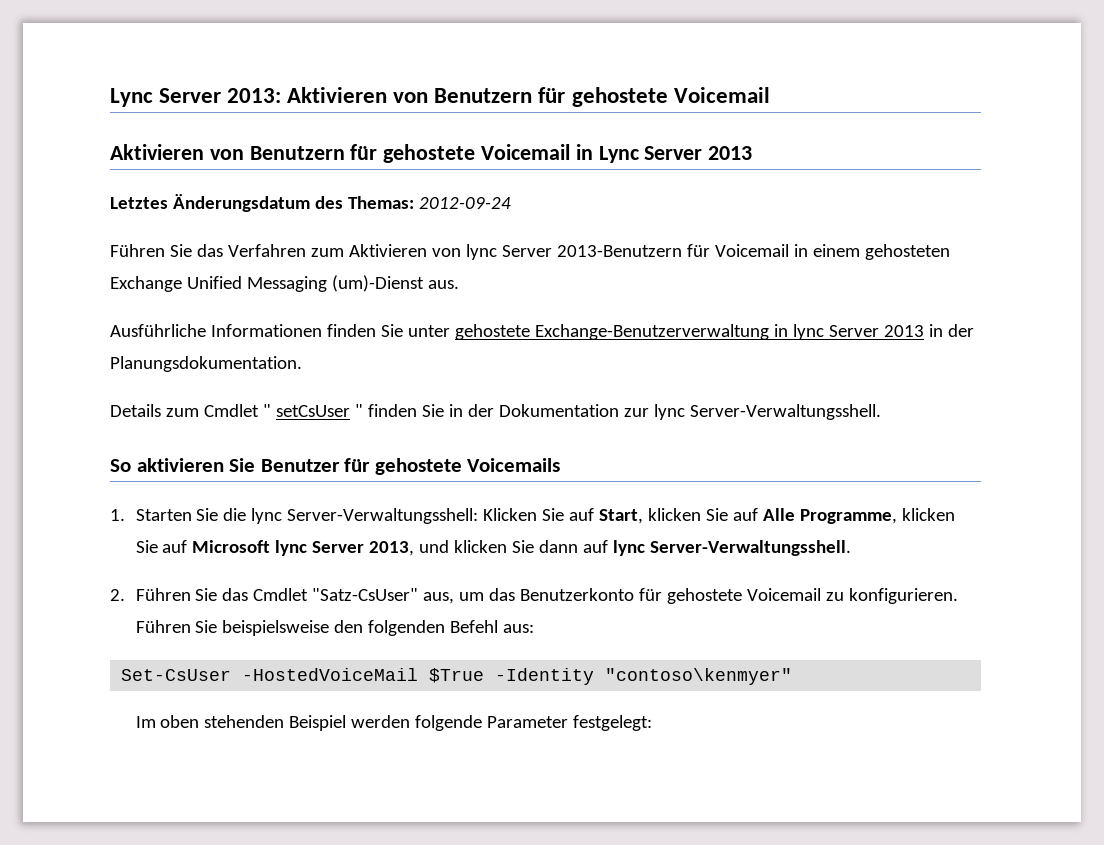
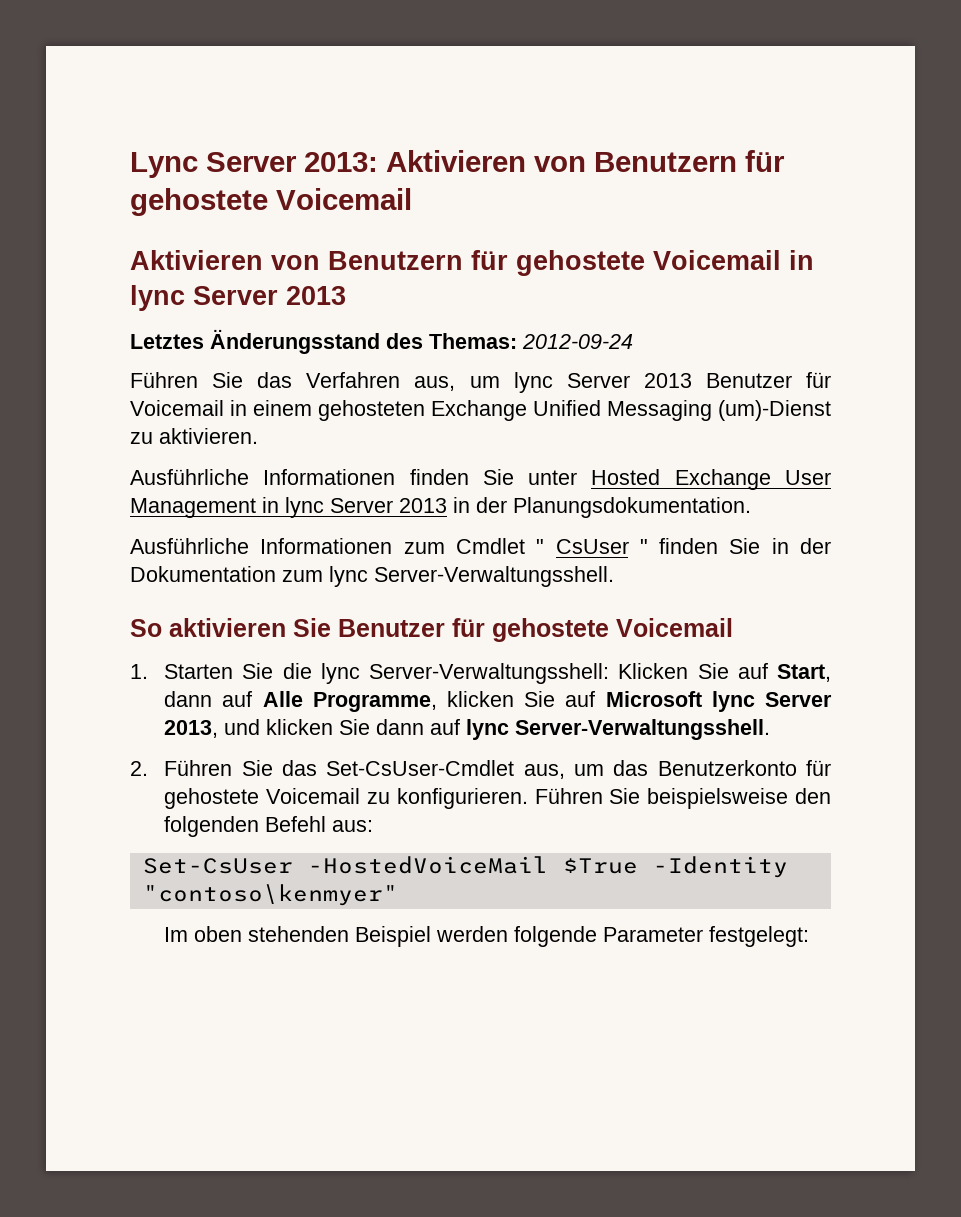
[598,146,639,163] Lync -> [130,285,185,311] lync
[172,194,310,212] Änderungsdatum -> [210,329,380,354] Änderungsstand
[310,244,682,260] zum Aktivieren von lync Server 2013-Benutzern -> [414,372,792,393] aus, um lync Server 2013 Benutzer
[427,280,459,289] aus. -> [130,428,258,444] zu aktivieren.
[454,324,769,340] gehostete Exchange-Benutzerverwaltung -> [591,469,831,490] [130,498,256,518] Hosted Exchange User Management
[110,404,161,417] Details -> [130,538,393,554] Ausführliche Informationen
[275,405,350,417] setCsUser -> [555,539,629,554] CsUser
[623,408,649,417] zur -> [282,570,323,582] zum
[467,458,561,472] Voicemails -> [616,618,733,637] Voicemail
[648,508,729,521] klicken Sie -> [164,691,213,707] dann
[253,588,419,601] Cmdlet "Satz-CsUser" -> [326,760,515,776] Set-CsUser-Cmdlet

